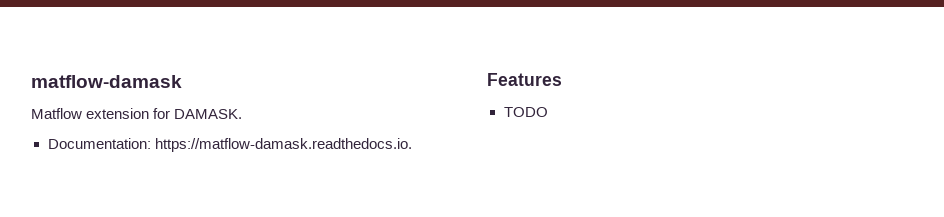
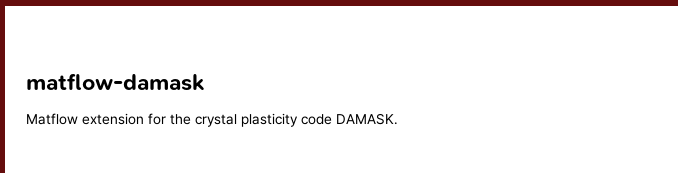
[174,109,243,119] [47,138,412,152] [487,73,562,86] [503,107,548,117] DAMASK. // Documentation: https://matflow-damask.readthedocs.io. // Features // TODO -> [170,113,398,127] the crystal plasticity code DAMASK.

